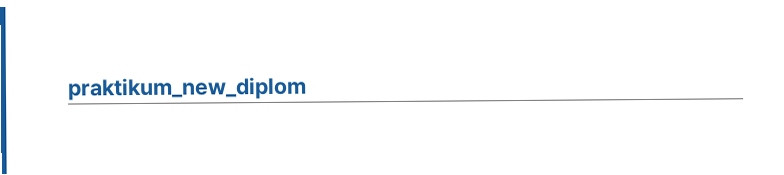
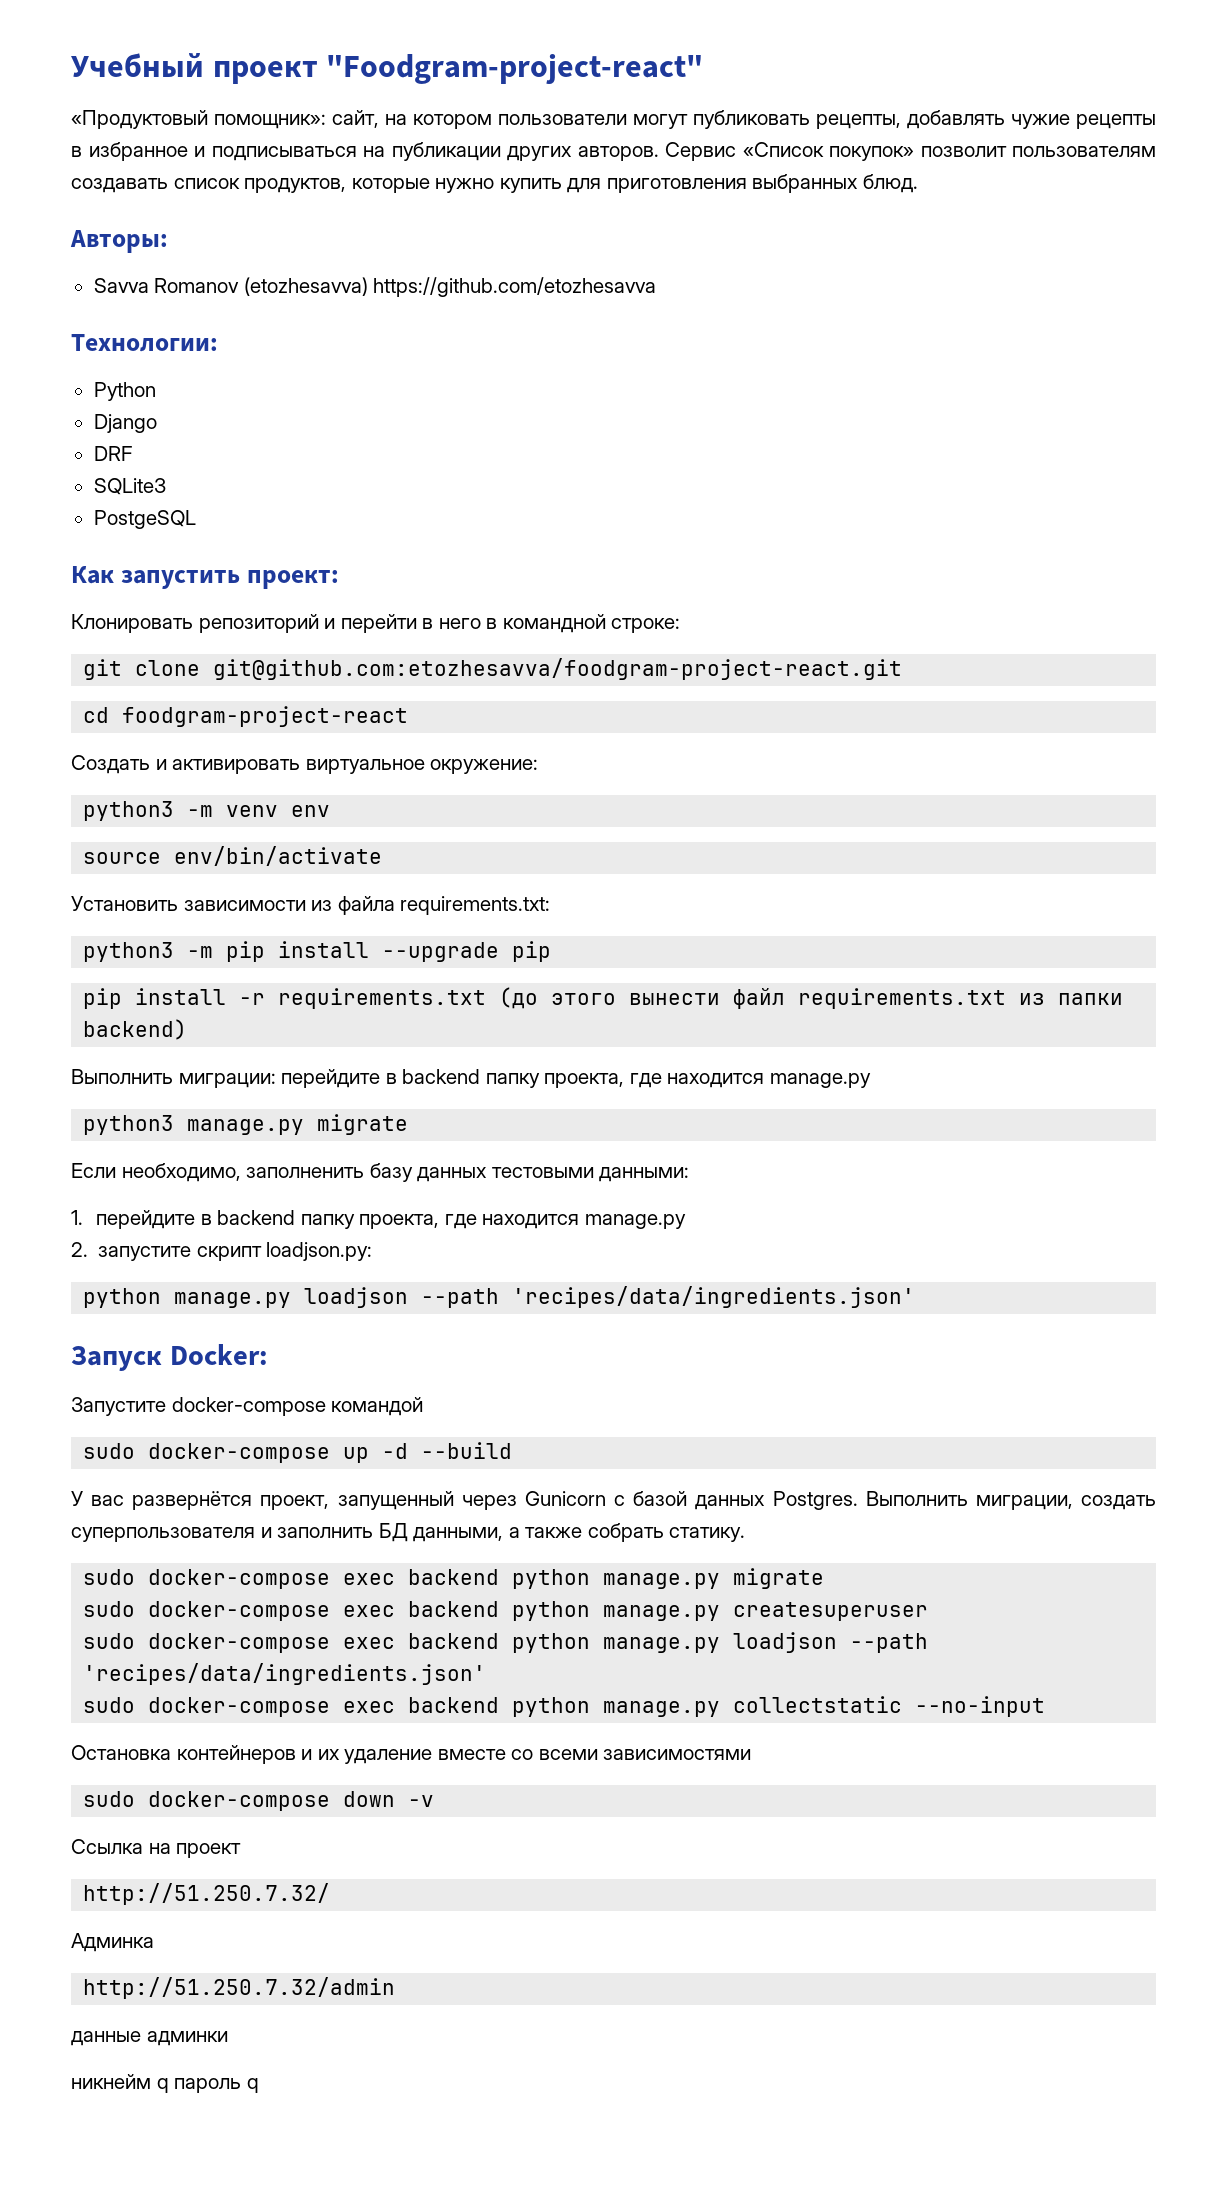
[67,76,307,101] praktikum_new_diplom -> [71,53,704,84] [71,110,1156,129] [71,142,1156,161] [71,174,918,193] [70,230,168,253] [93,277,657,297] [71,334,218,352] [93,382,156,401] [93,414,157,433] [93,446,132,461] [93,478,166,495] [93,510,196,529] [71,566,339,589] [71,614,681,633] [83,658,903,680] [83,706,409,727] [71,755,539,774] [83,801,331,821] [83,846,383,866] [71,896,551,915] [83,941,552,962] [83,987,1124,1009] [83,1019,188,1040] [71,1069,871,1088] [83,1114,409,1135] [71,1163,690,1182] [71,1210,686,1229] [71,1242,373,1261] [83,1286,916,1308] [71,1344,268,1371] [71,1397,424,1416] [83,1442,513,1463] [71,1491,1157,1510] [71,1523,746,1542] [83,1568,825,1589] [83,1601,929,1621] [83,1632,929,1653] [83,1663,487,1685] [83,1696,1046,1717] [71,1745,752,1764] [83,1791,435,1811] [71,1839,242,1858] [83,1883,331,1905] [71,1933,154,1952] [83,1977,396,1999] [71,2031,228,2046] [71,2074,259,2093] Учебный проект "Foodgram-project-react" // «Продуктовый помощник»: сайт, на котором пользователи могут публиковать рецепты, добавлять чужие рецепты в избранное и подписываться на публикации других авторов. Сервис «Список покупок» позволит пользователям создавать список продуктов, которые нужно купить для приготовления выбранных блюд. // Авторы: // Savva Romanov (etozhesavva) https://github.com/etozhesavva // Технологии: // Python // Django // DRF // SQLite3 // PostgeSQL // Как запустить проект: // Клонировать репозиторий и перейти в него в командной строке: // git clone git@github.com:etozhesavva/foodgram-project-react.git // cd foodgram-project-react // Cоздать и активировать виртуальное окружение: // python3 -m venv env // source env/bin/activate // Установить зависимости из файла requirements.txt: // python3 -m pip install --upgrade pip // pip install -r requirements.txt (до этого вынести файл requirements.txt из папки backend) // Выполнить миграции: перейдите в backend папку проекта, где находится manage.py // python3 manage.py migrate // Если необходимо, заполненить базу данных тестовыми данными: // 1. перейдите в backend папку проекта, где находится manage.py // 2. запустите скрипт loadjson.py: // python manage.py loadjson --path 'recipes/data/ingredients.json' // Запуск Docker: // Запустите docker-compose командой // sudo docker-compose up -d --build // У вас развернётся проект, запущенный через Gunicorn с базой данных Postgres. Выполнить миграции, создать суперпользователя и заполнить БД данными, а также собрать статику. // sudo docker-compose exec backend python manage.py migrate // sudo docker-compose exec backend python manage.py createsuperuser // sudo docker-compose exec backend python manage.py loadjson --path 'recipes/data/ingredients.json' // sudo docker-compose exec backend python manage.py collectstatic --no-input // Остановка контейнеров и их удаление вместе со всеми зависимостями // sudo docker-compose down -v // Ссылка на проект // http://51.250.7.32/ // Админка // http://51.250.7.32/admin // данные админки // никнейм q пароль q

